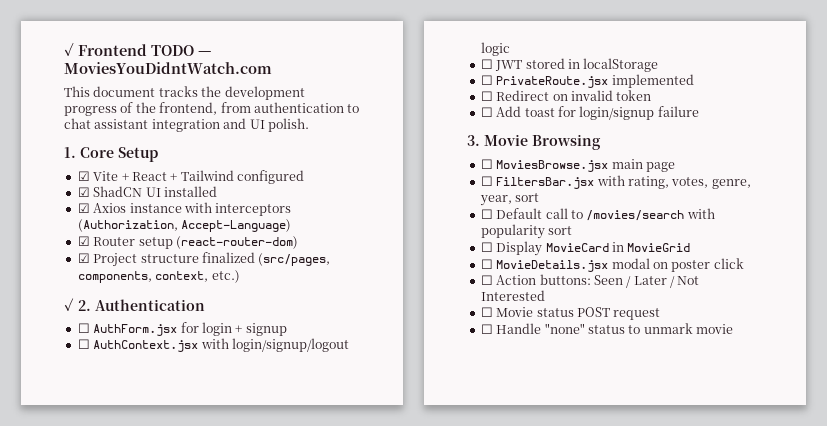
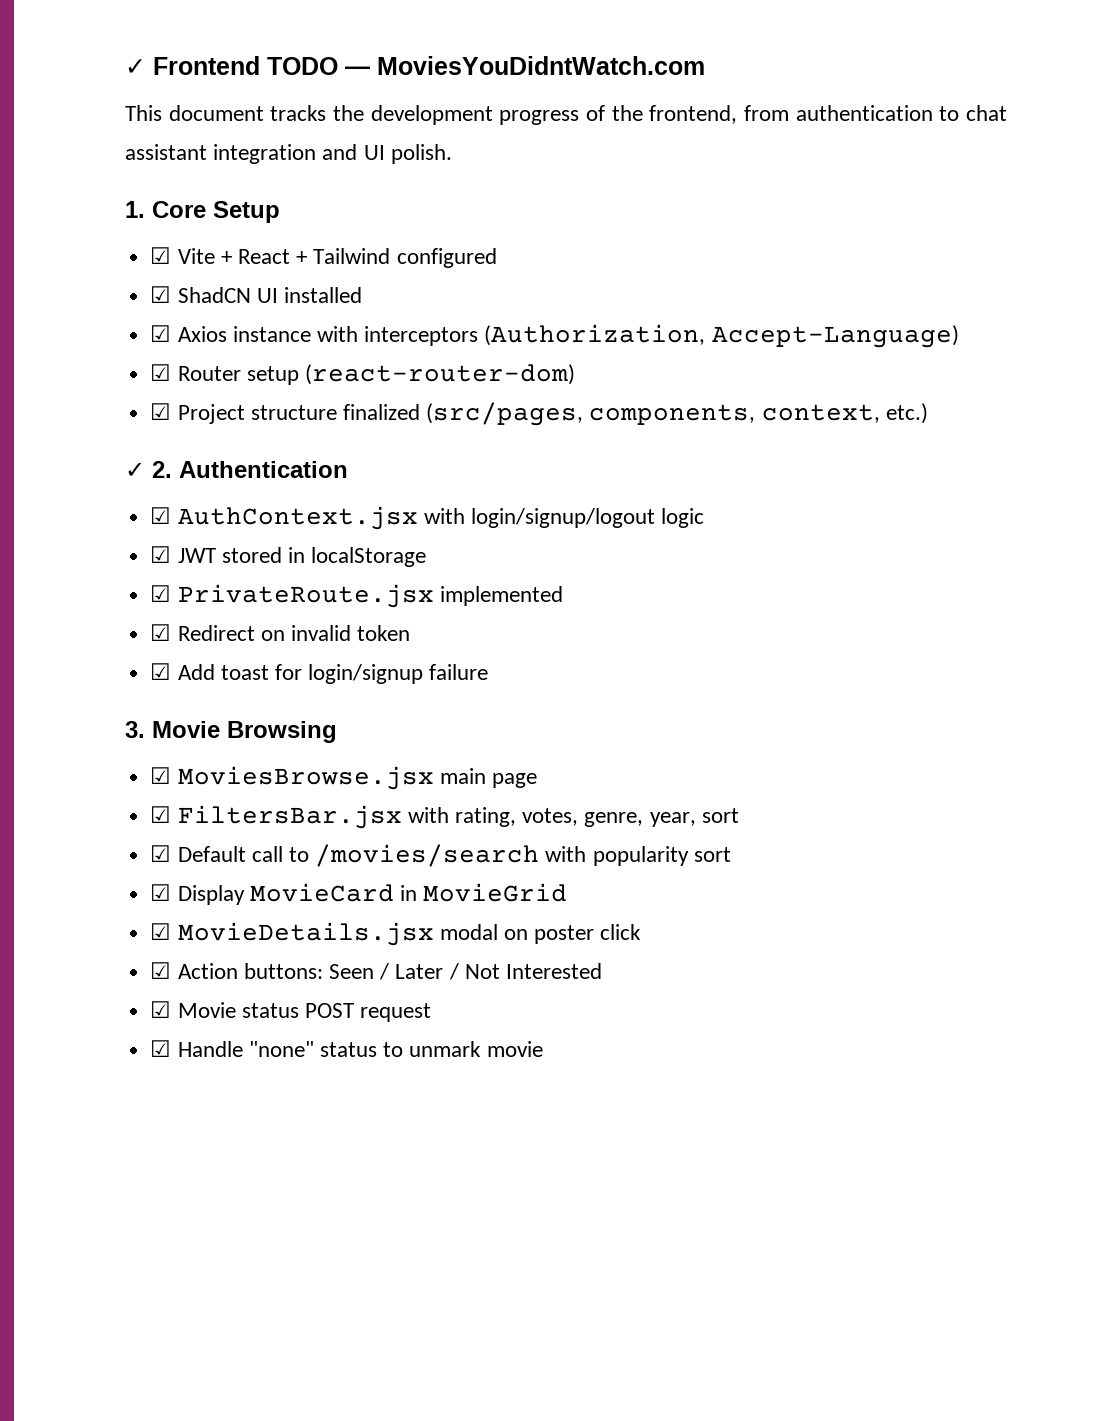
[77,322,287,336] [77,339,90,349] ☐ AuthForm.jsx for login + signup // ☐ -> [150,507,172,524] ☑
[480,59,493,69] ☐ -> [150,546,172,563] ☑
[480,75,493,85] ☐ -> [150,585,172,602] ☑
[480,91,493,101] ☐ -> [150,624,172,641] ☑
[480,107,493,117] ☐ -> [150,663,172,680] ☑
[480,159,493,169] ☐ -> [150,767,172,784] ☑
[480,176,493,186] ☐ -> [150,806,172,823] ☑
[480,209,493,219] ☐ -> [150,845,172,862] ☑
[480,242,493,252] ☐ -> [150,884,172,901] ☑
[480,259,493,269] ☐ -> [150,923,172,940] ☑
[480,275,493,285] ☐ -> [150,962,172,979] ☑
[480,307,493,317] ☐ -> [150,1001,172,1018] ☑
[480,324,493,334] ☐ -> [150,1040,172,1057] ☑

